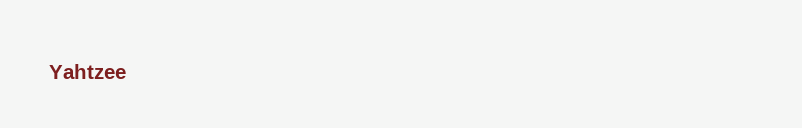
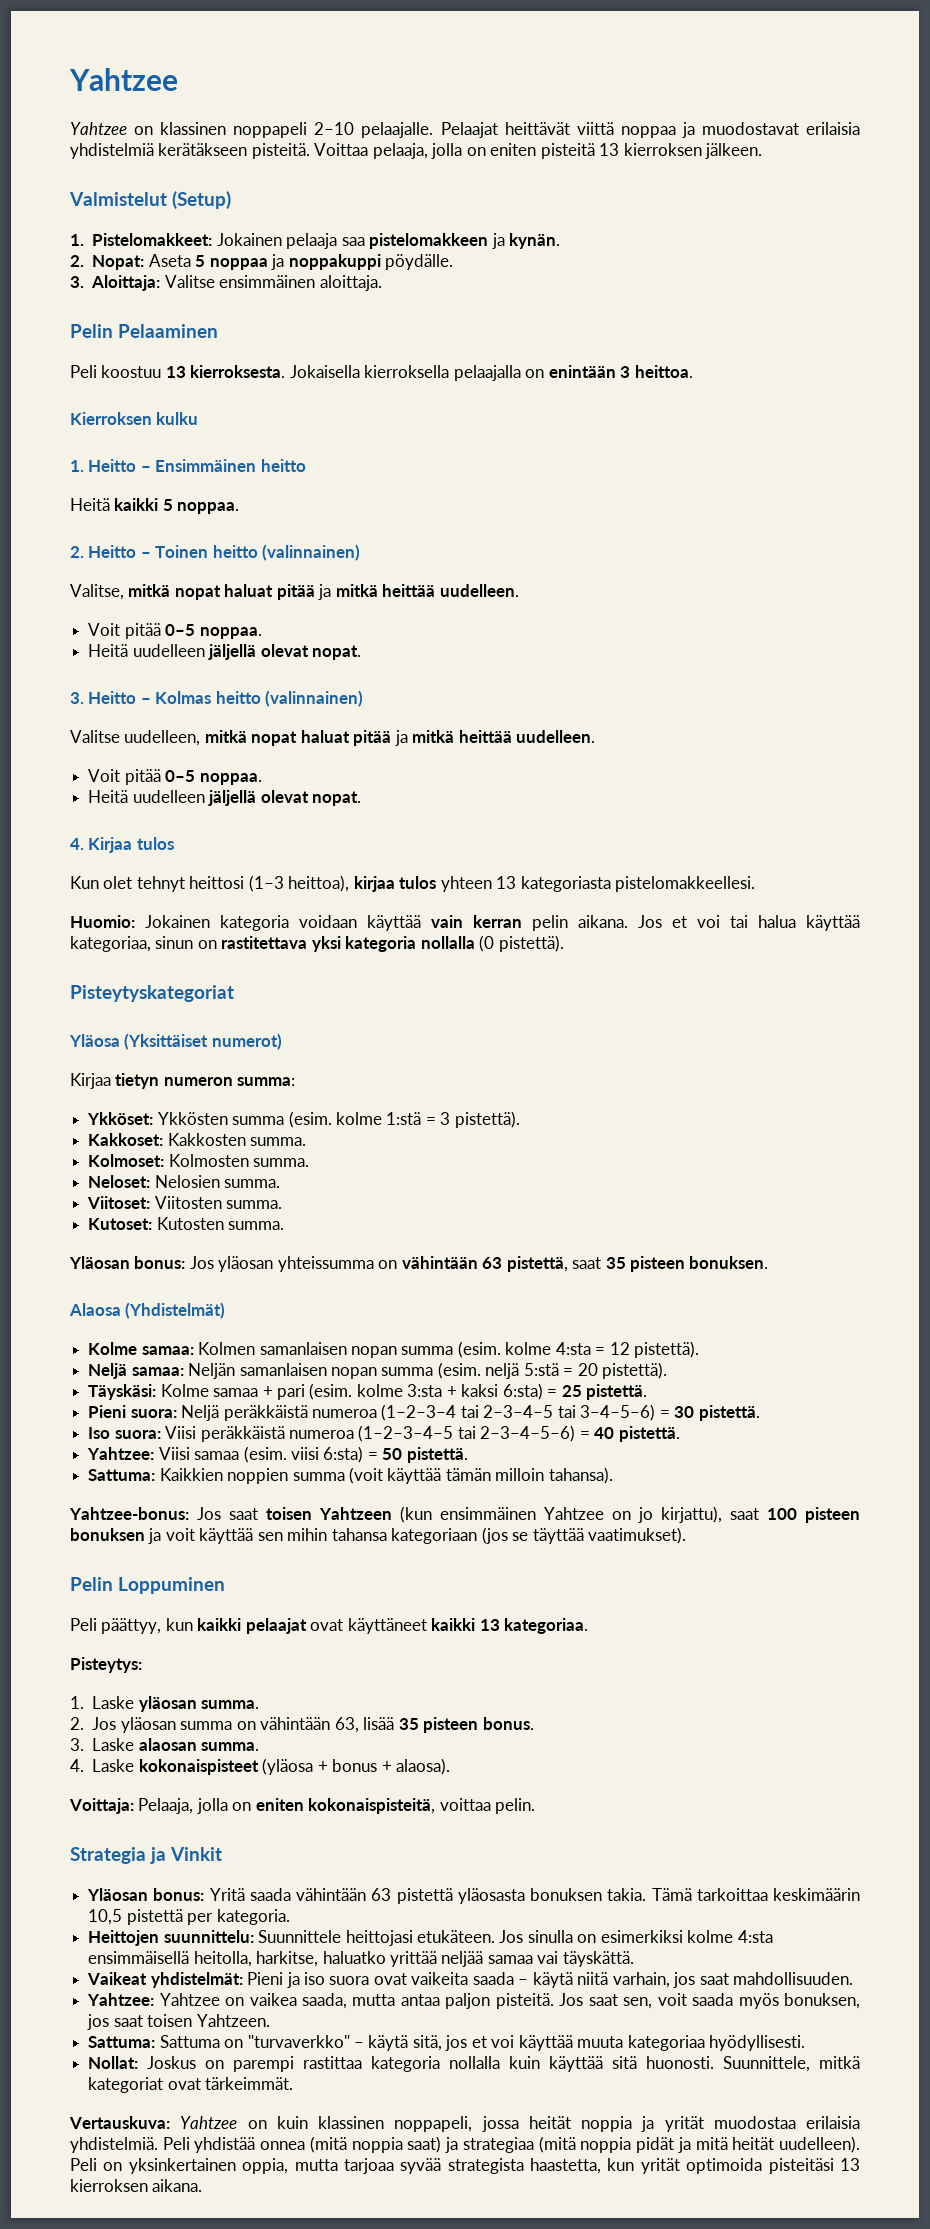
[49,64,126,79] Yahtzee -> [69,68,178,91] [70,122,861,138] [70,143,763,159] [69,191,232,209] [70,233,561,249] [70,254,454,270] [70,275,382,291] [70,324,219,338] [70,365,693,381] [70,412,199,425] [70,459,306,472] [70,498,240,514] [70,544,361,561] [70,584,519,600] [88,623,262,639] [88,644,361,660] [70,690,364,707] [70,730,596,746] [88,769,262,785] [88,790,361,806] [70,837,174,853] [70,875,756,892] [70,915,860,931] [70,935,564,952] [70,985,234,1002] [69,1033,282,1050] [70,1073,296,1089] [87,1111,520,1128] [88,1133,307,1146] [88,1154,310,1167] [88,1175,281,1188] [87,1196,283,1209] [88,1217,285,1230] [69,1256,769,1272] [69,1302,226,1319] [88,1341,700,1358] [88,1362,668,1379] [88,1383,648,1400] [88,1404,760,1421] [88,1425,680,1442] [87,1446,468,1463] [88,1467,613,1484] [69,1506,860,1523] [70,1527,687,1544] [70,1577,226,1594] [70,1618,589,1634] [70,1657,142,1673] [70,1696,260,1712] [70,1717,534,1733] [70,1738,260,1751] [70,1758,451,1775] [69,1798,536,1814] [70,1847,223,1864] [87,1888,860,1904] [88,1909,290,1925] [88,1930,773,1946] [88,1951,634,1967] [87,1972,853,1988] [87,1993,861,2009] [87,2014,270,2030] [88,2035,806,2051] [88,2056,860,2072] [88,2077,294,2093] [69,2116,860,2132] [70,2136,861,2153] [70,2158,860,2174] [70,2179,203,2192] Yahtzee // Yahtzee on klassinen noppapeli 2–10 pelaajalle. Pelaajat heittävät viittä noppaa ja muodostavat erilaisia yhdistelmiä kerätäkseen pisteitä. Voittaa pelaaja, jolla on eniten pisteitä 13 kierroksen jälkeen. // Valmistelut (Setup) // 1. Pistelomakkeet: Jokainen pelaaja saa pistelomakkeen ja kynän. // 2. Nopat: Aseta 5 noppaa ja noppakuppi pöydälle. // 3. Aloittaja: Valitse ensimmäinen aloittaja. // Pelin Pelaaminen // Peli koostuu 13 kierroksesta. Jokaisella kierroksella pelaajalla on enintään 3 heittoa. // Kierroksen kulku // 1. Heitto – Ensimmäinen heitto // Heitä kaikki 5 noppaa. // 2. Heitto – Toinen heitto (valinnainen) // Valitse, mitkä nopat haluat pitää ja mitkä heittää uudelleen. // Voit pitää 0–5 noppaa. // Heitä uudelleen jäljellä olevat nopat. // 3. Heitto – Kolmas heitto (valinnainen) // Valitse uudelleen, mitkä nopat haluat pitää ja mitkä heittää uudelleen. // Voit pitää 0–5 noppaa. // Heitä uudelleen jäljellä olevat nopat. // 4. Kirjaa tulos // Kun olet tehnyt heittosi (1–3 heittoa), kirjaa tulos yhteen 13 kategoriasta pistelomakkeellesi. // Huomio: Jokainen kategoria voidaan käyttää vain kerran pelin aikana. Jos et voi tai halua käyttää kategoriaa, sinun on rastitettava yksi kategoria nollalla (0 pistettä). // Pisteytyskategoriat // Yläosa (Yksittäiset numerot) // Kirjaa tietyn numeron summa: // Ykköset: Ykkösten summa (esim. kolme 1:stä = 3 pistettä). // Kakkoset: Kakkosten summa. // Kolmoset: Kolmosten summa. // Neloset: Nelosien summa. // Viitoset: Viitosten summa. // Kutoset: Kutosten summa. // Yläosan bonus: Jos yläosan yhteissumma on vähintään 63 pistettä, saat 35 pisteen bonuksen. // Alaosa (Yhdistelmät) // Kolme samaa: Kolmen samanlaisen nopan summa (esim. kolme 4:sta = 12 pistettä). // Neljä samaa: Neljän samanlaisen nopan summa (esim. neljä 5:stä = 20 pistettä). // Täyskäsi: Kolme samaa + pari (esim. kolme 3:sta + kaksi 6:sta) = 25 pistettä. // Pieni suora: Neljä peräkkäistä numeroa (1–2–3–4 tai 2–3–4–5 tai 3–4–5–6) = 30 pistettä. // Iso suora: Viisi peräkkäistä numeroa (1–2–3–4–5 tai 2–3–4–5–6) = 40 pistettä. // Yahtzee: Viisi samaa (esim. viisi 6:sta) = 50 pistettä. // Sattuma: Kaikkien noppien summa (voit käyttää tämän milloin tahansa). // Yahtzee-bonus: Jos saat toisen Yahtzeen (kun ensimmäinen Yahtzee on jo kirjattu), saat 100 pisteen bonuksen ja voit käyttää sen mihin tahansa kategoriaan (jos se täyttää vaatimukset). // Pelin Loppuminen // Peli päättyy, kun kaikki pelaajat ovat käyttäneet kaikki 13 kategoriaa. // Pisteytys: // 1. Laske yläosan summa. // 2. Jos yläosan summa on vähintään 63, lisää 35 pisteen bonus. // 3. Laske alaosan summa. // 4. Laske kokonaispisteet (yläosa + bonus + alaosa). // Voittaja: Pelaaja, jolla on eniten kokonaispisteitä, voittaa pelin. // Strategia ja Vinkit // Yläosan bonus: Yritä saada vähintään 63 pistettä yläosasta bonuksen takia. Tämä tarkoittaa keskimäärin 10,5 pistettä per kategoria. // Heittojen suunnittelu: Suunnittele heittojasi etukäteen. Jos sinulla on esimerkiksi kolme 4:sta ensimmäisellä heitolla, harkitse, haluatko yrittää neljää samaa vai täyskättä. // Vaikeat yhdistelmät: Pieni ja iso suora ovat vaikeita saada – käytä niitä varhain, jos saat mahdollisuuden. // Yahtzee: Yahtzee on vaikea saada, mutta antaa paljon pisteitä. Jos saat sen, voit saada myös bonuksen, jos saat toisen Yahtzeen. // Sattuma: Sattuma on "turvaverkko" – käytä sitä, jos et voi käyttää muuta kategoriaa hyödyllisesti. // Nollat: Joskus on parempi rastittaa kategoria nollalla kuin käyttää sitä huonosti. Suunnittele, mitkä kategoriat ovat tärkeimmät. // Vertauskuva: Yahtzee on kuin klassinen noppapeli, jossa heität noppia ja yrität muodostaa erilaisia yhdistelmiä. Peli yhdistää onnea (mitä noppia saat) ja strategiaa (mitä noppia pidät ja mitä heität uudelleen). Peli on yksinkertainen oppia, mutta tarjoaa syvää strategista haastetta, kun yrität optimoida pisteitäsi 13 kierroksen aikana.

